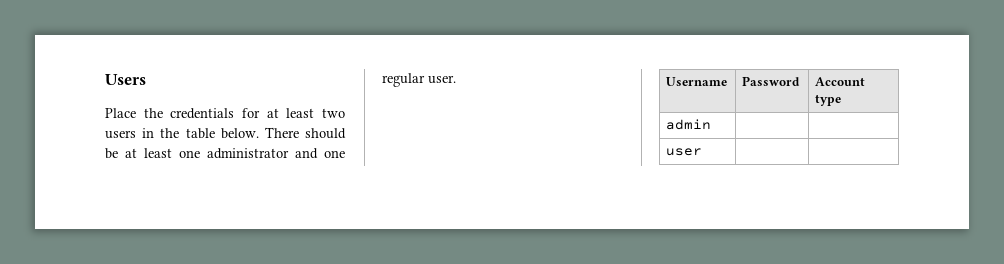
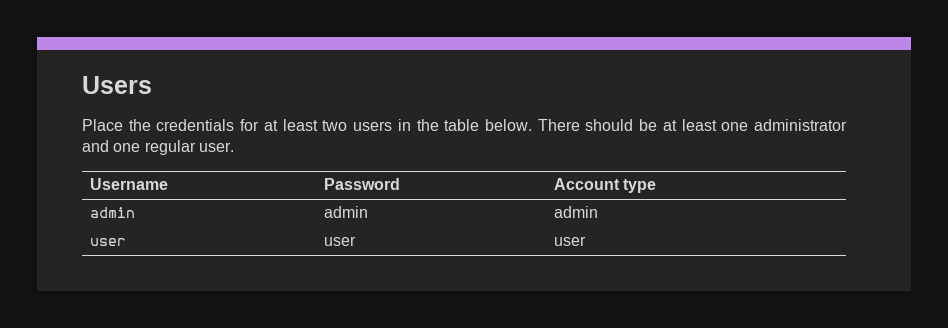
[666,148,703,156] | // user | | -> [323,206,368,218] [553,206,598,218] [89,238,126,246] [323,236,356,246] [553,236,586,246] admin | admin // user | user | user

